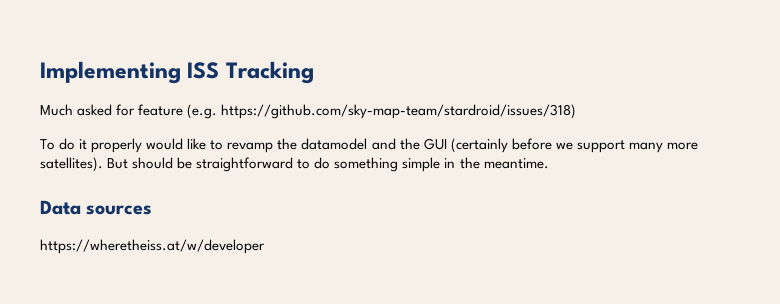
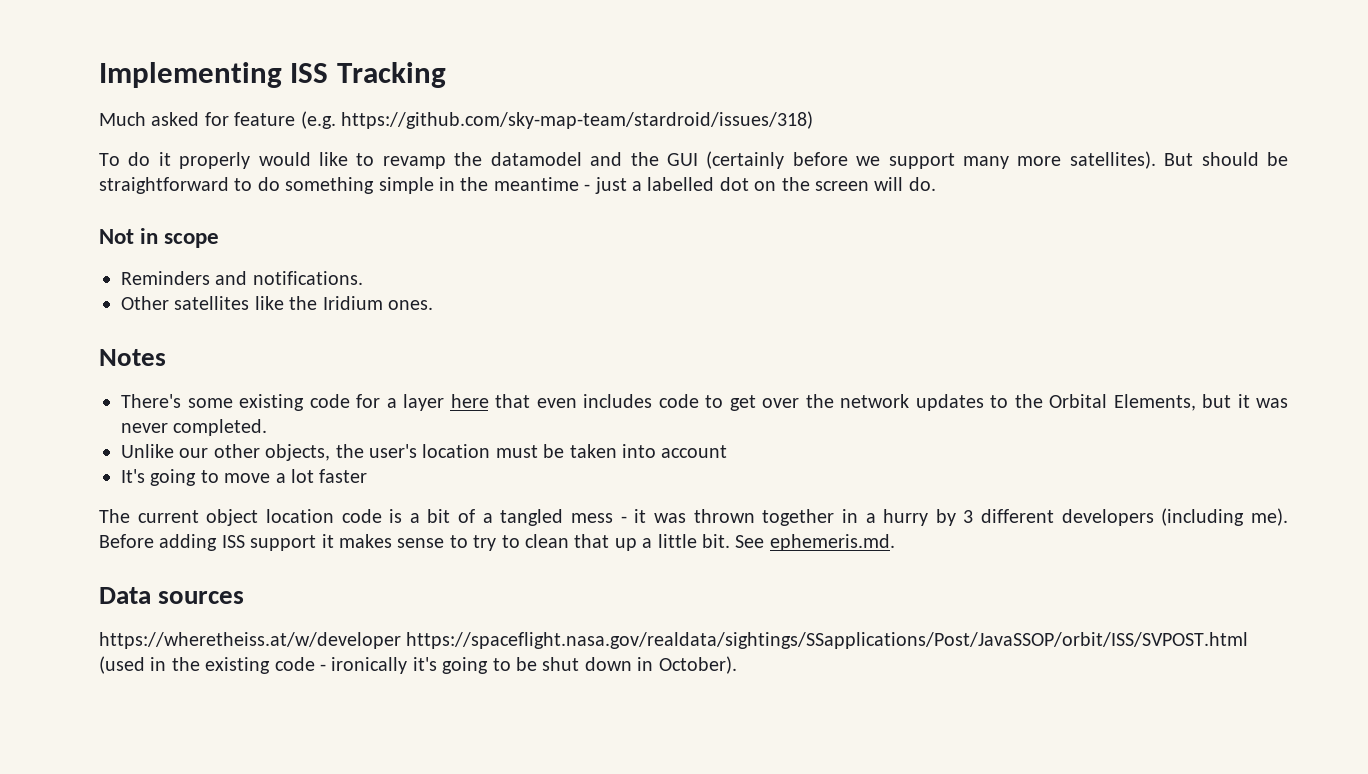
[483,158,549,169] [40,200,153,215] [40,239,265,254] meantime. // Data sources // https://wheretheiss.at/w/developer -> [493,177,936,194] [99,228,220,248] [121,271,363,285] [121,296,433,310] [99,349,166,366] [121,394,1288,411] [121,419,268,436] [121,444,728,461] [121,469,368,486] [99,508,1288,526] [99,534,895,551] [99,587,245,604] [99,632,1249,649] [99,656,737,674] meantime - just a labelled dot on the screen will do. // Not in scope // Reminders and notifications. // Other satellites like the Iridium ones. // Notes // There's some existing code for a layer here that even includes code to get over the network updates to the Orbital Elements, but it was never completed. // Unlike our other objects, the user's location must be taken into account // It's going to move a lot faster // The current object location code is a bit of a tangled mess - it was thrown together in a hurry by 3 different developers (including me). Before adding ISS support it makes sense to try to clean that up a little bit. See ephemeris.md. // Data sources // https://wheretheiss.at/w/developer https://spaceflight.nasa.gov/realdata/sightings/SSapplications/Post/JavaSSOP/orbit/ISS/SVPOST.html (used in the existing code - ironically it's going to be shut down in October).

